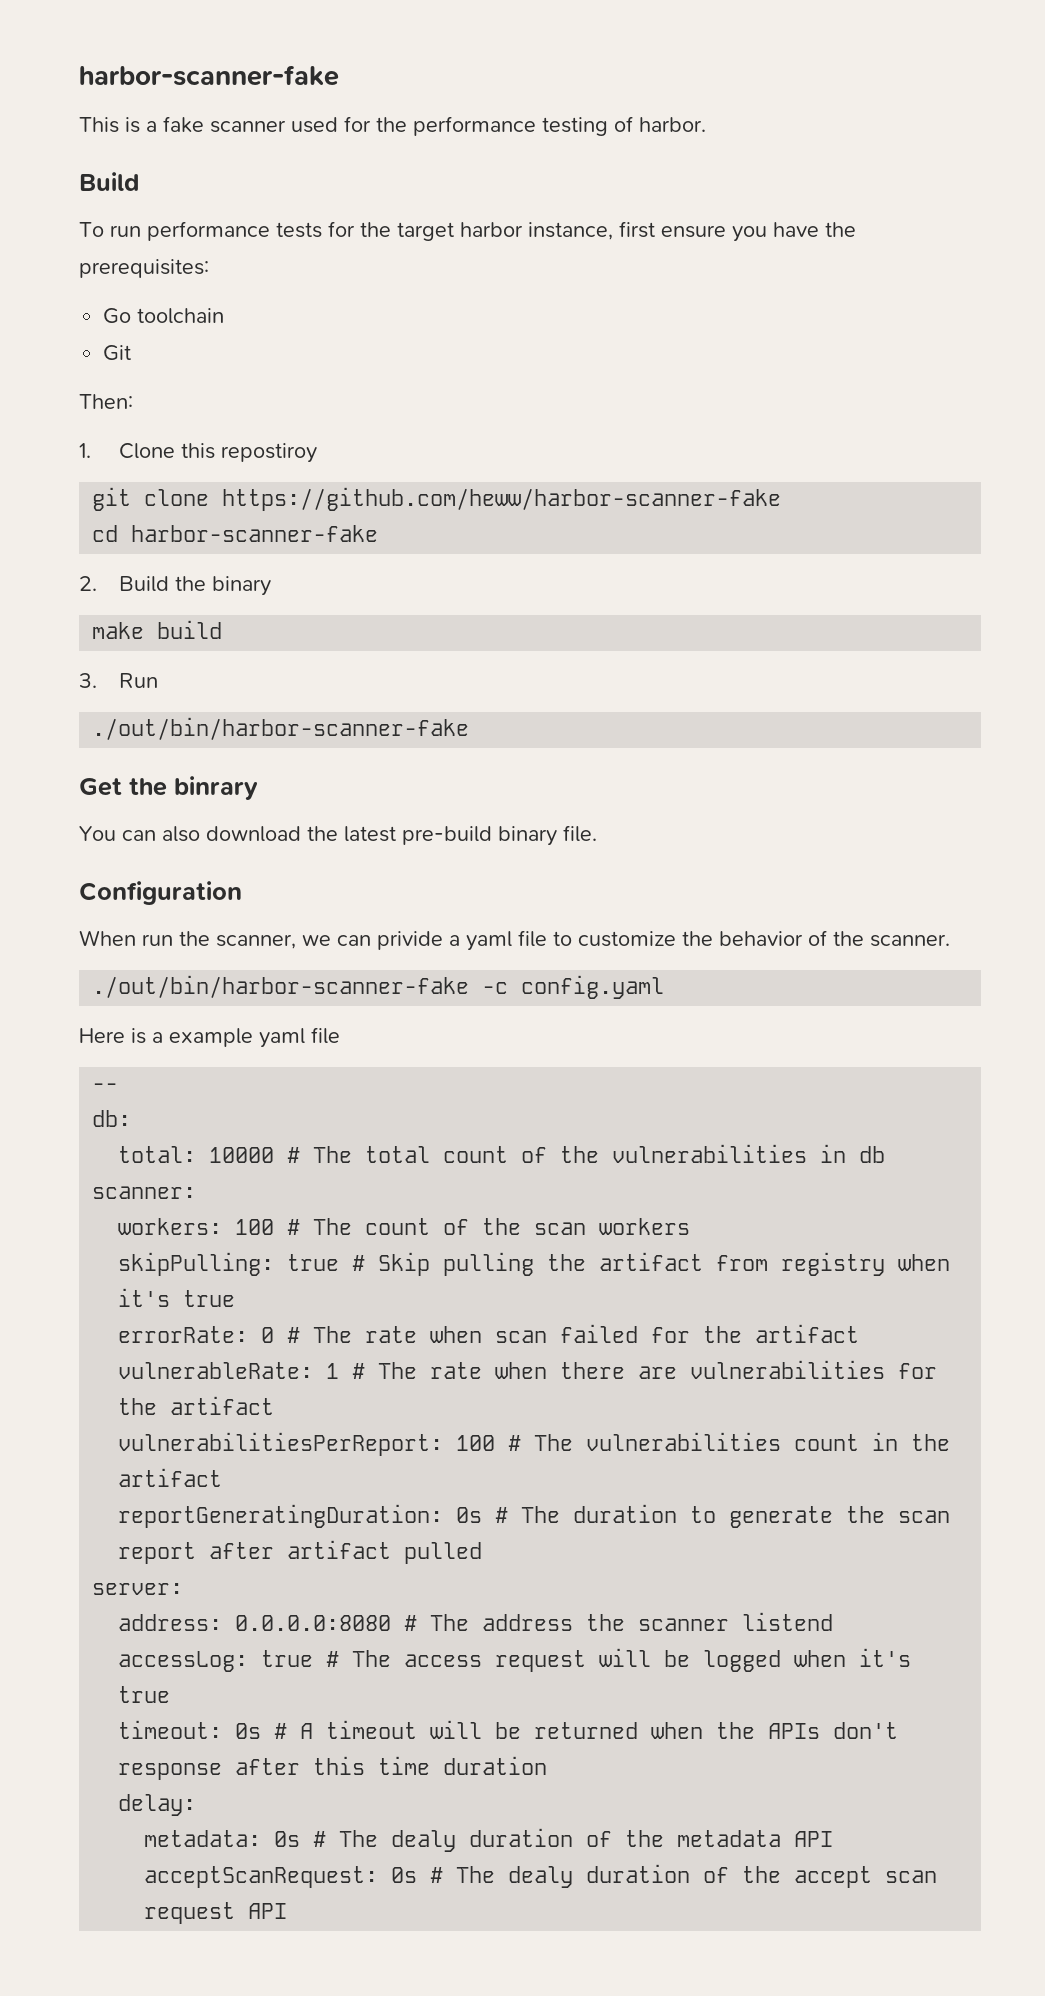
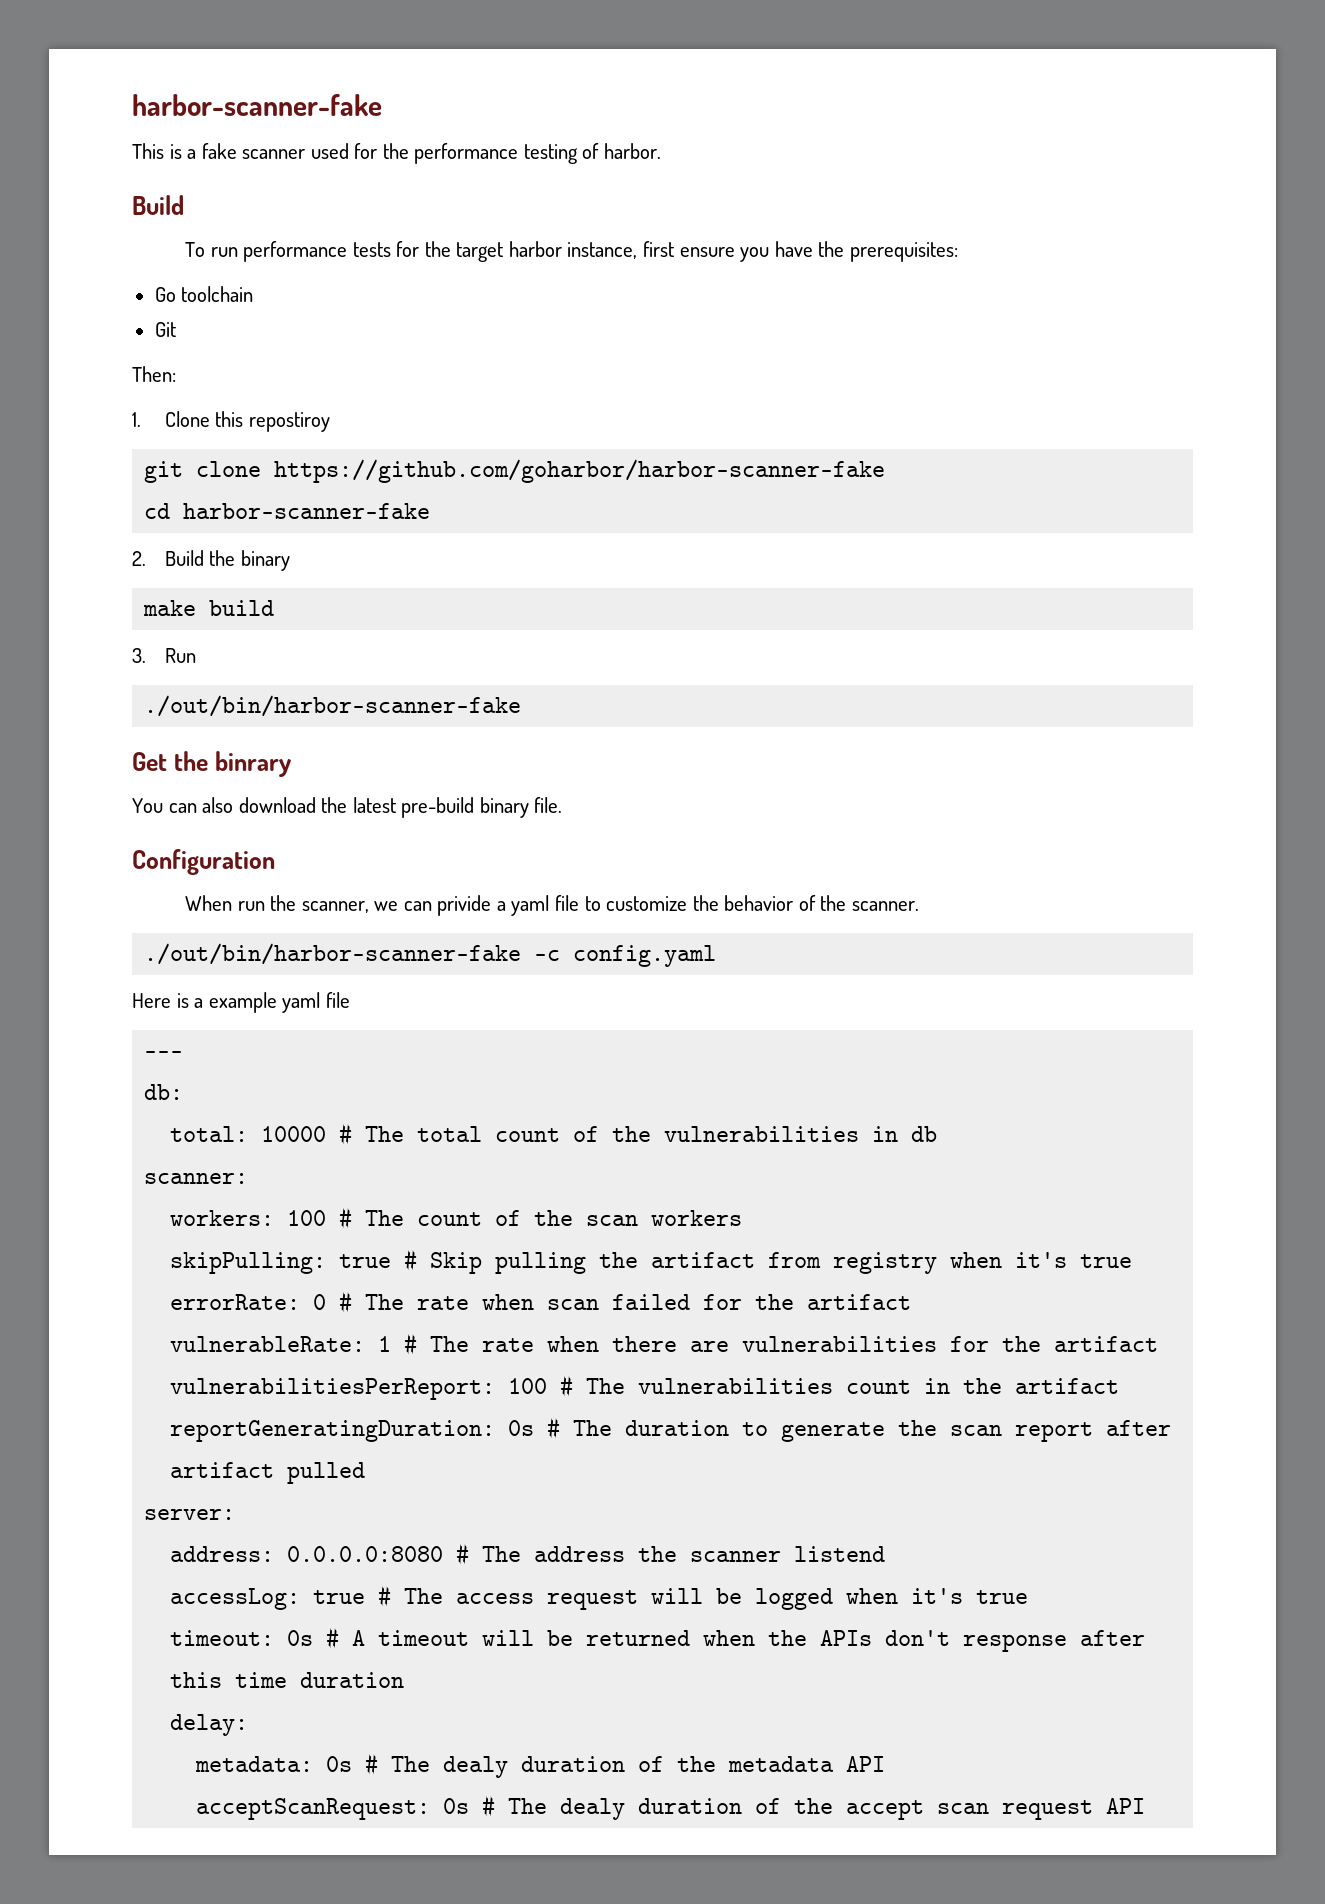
[222,487,782,511] https://github.com/heww/harbor-scanner-fake -> [274,459,886,483] https://github.com/goharbor/harbor-scanner-fake
[92,1083,119,1091] -- -> [144,1051,184,1058] ---

